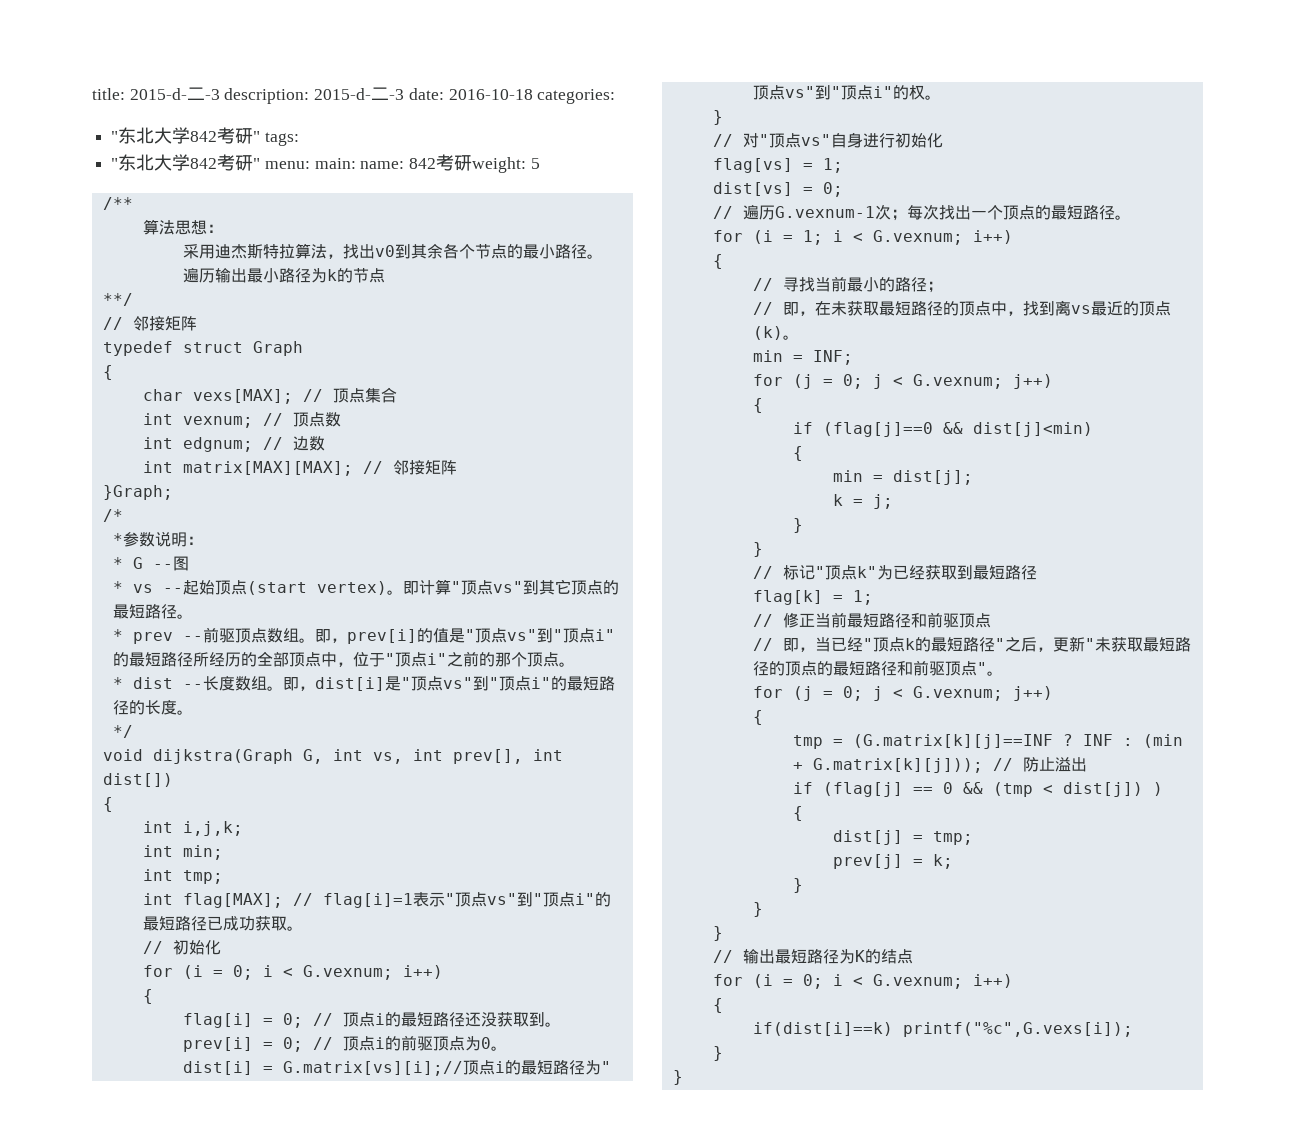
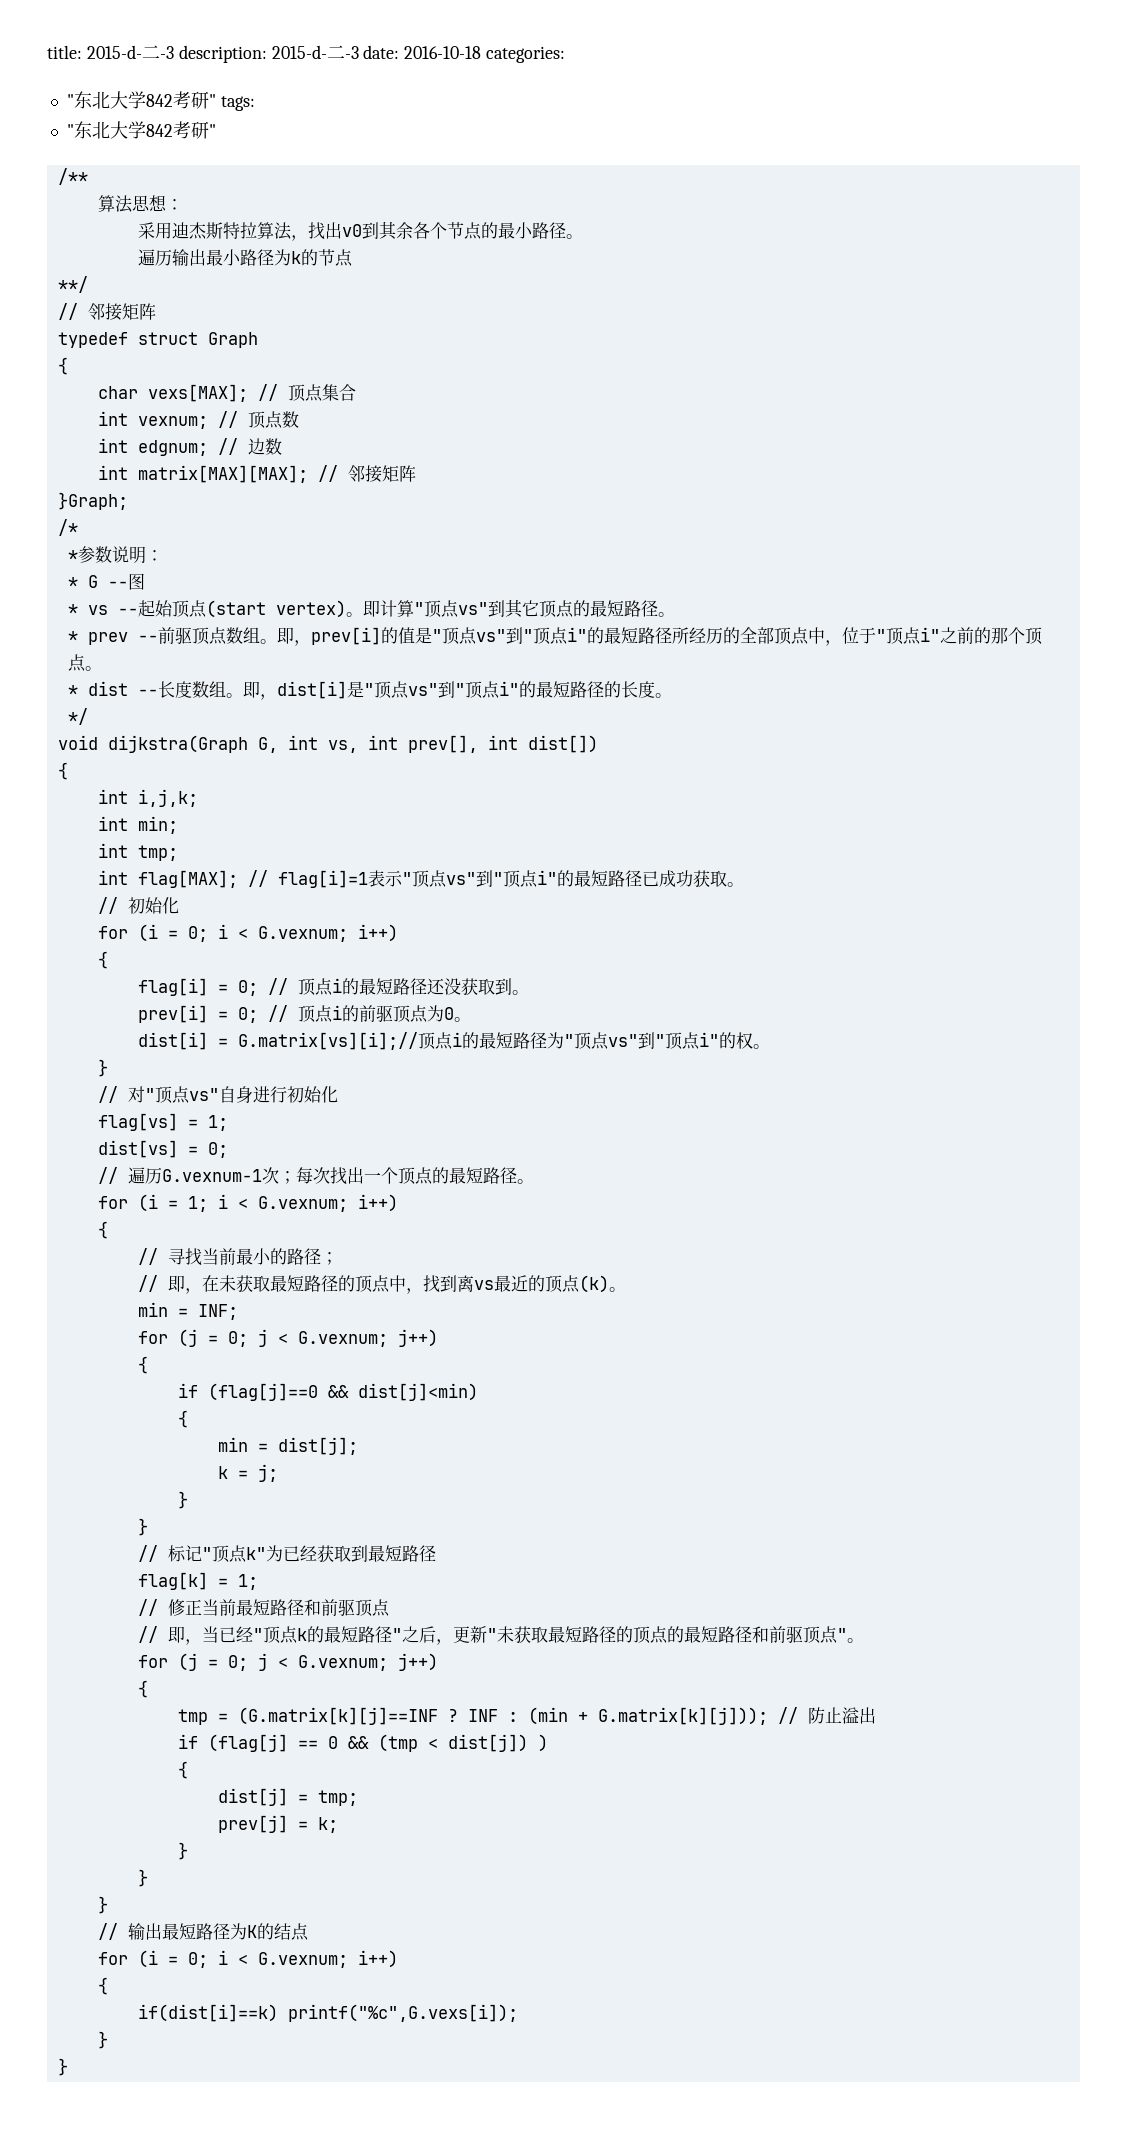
[264,154,540,173] menu: main: name: 842考研weight: 5 -> (216, 130) none

